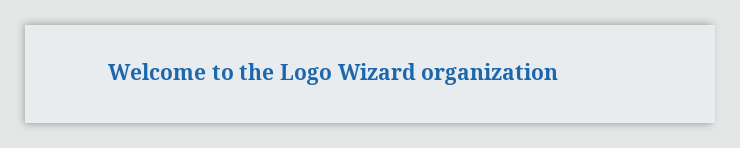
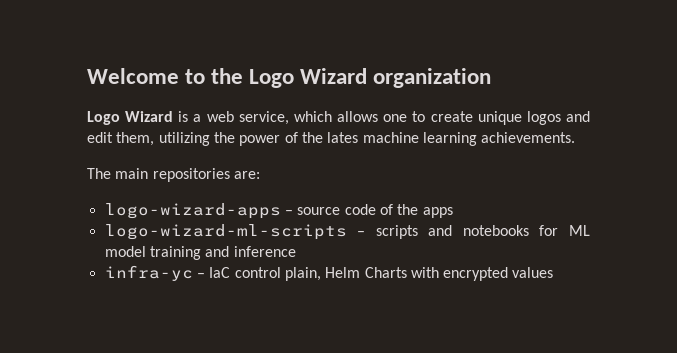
(559, 74) none -> [87,111,590,125] [87,132,576,146] [87,168,260,182] [104,203,453,219] [104,224,590,240] [104,246,296,260] [104,265,554,281] // Logo Wizard is a web service, which allows one to create unique logos and edit them, utilizing the power of the lates machine learning achievements. // The main repositories are: // logo-wizard-apps – source code of the apps // logo-wizard-ml-scripts – scripts and notebooks for ML model training and inference // infra-yc – IaC control plain, Helm Charts with encrypted values

